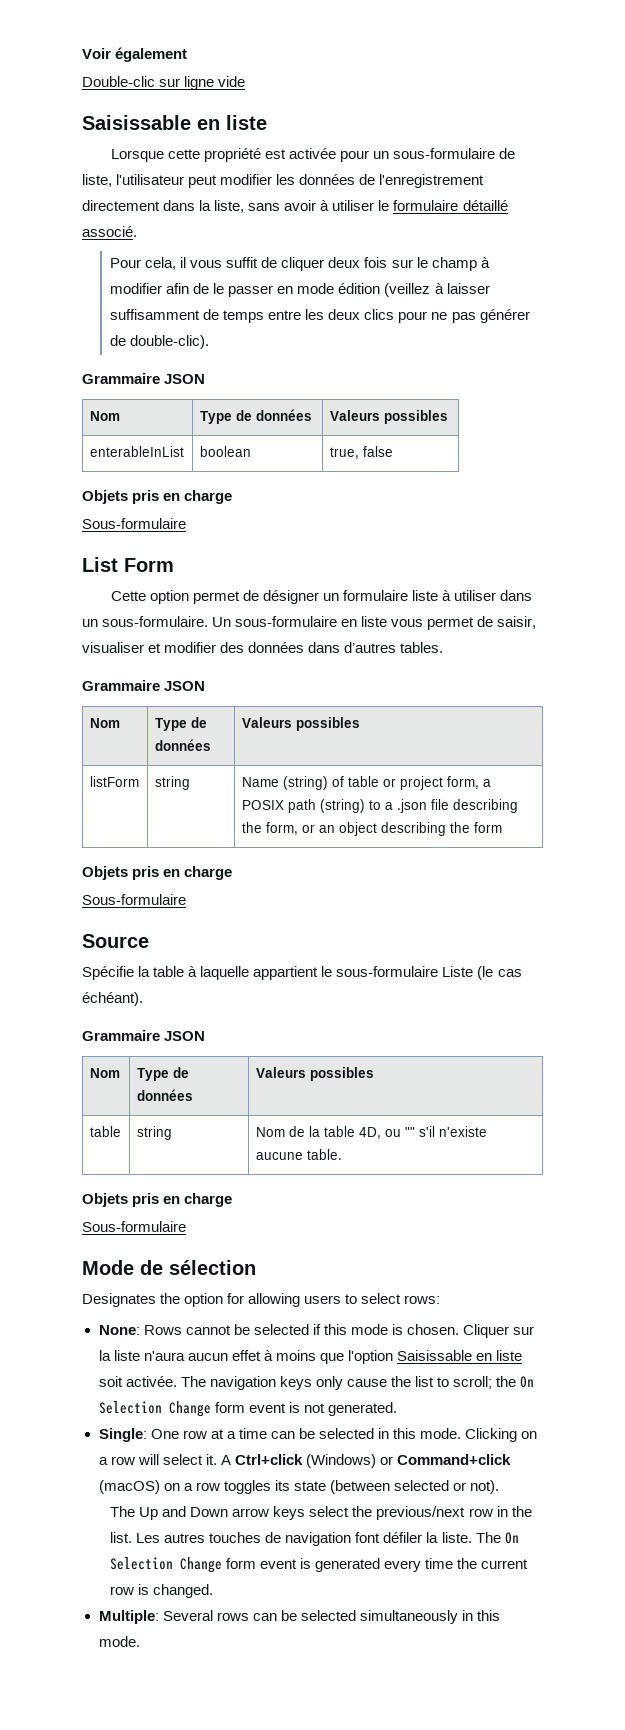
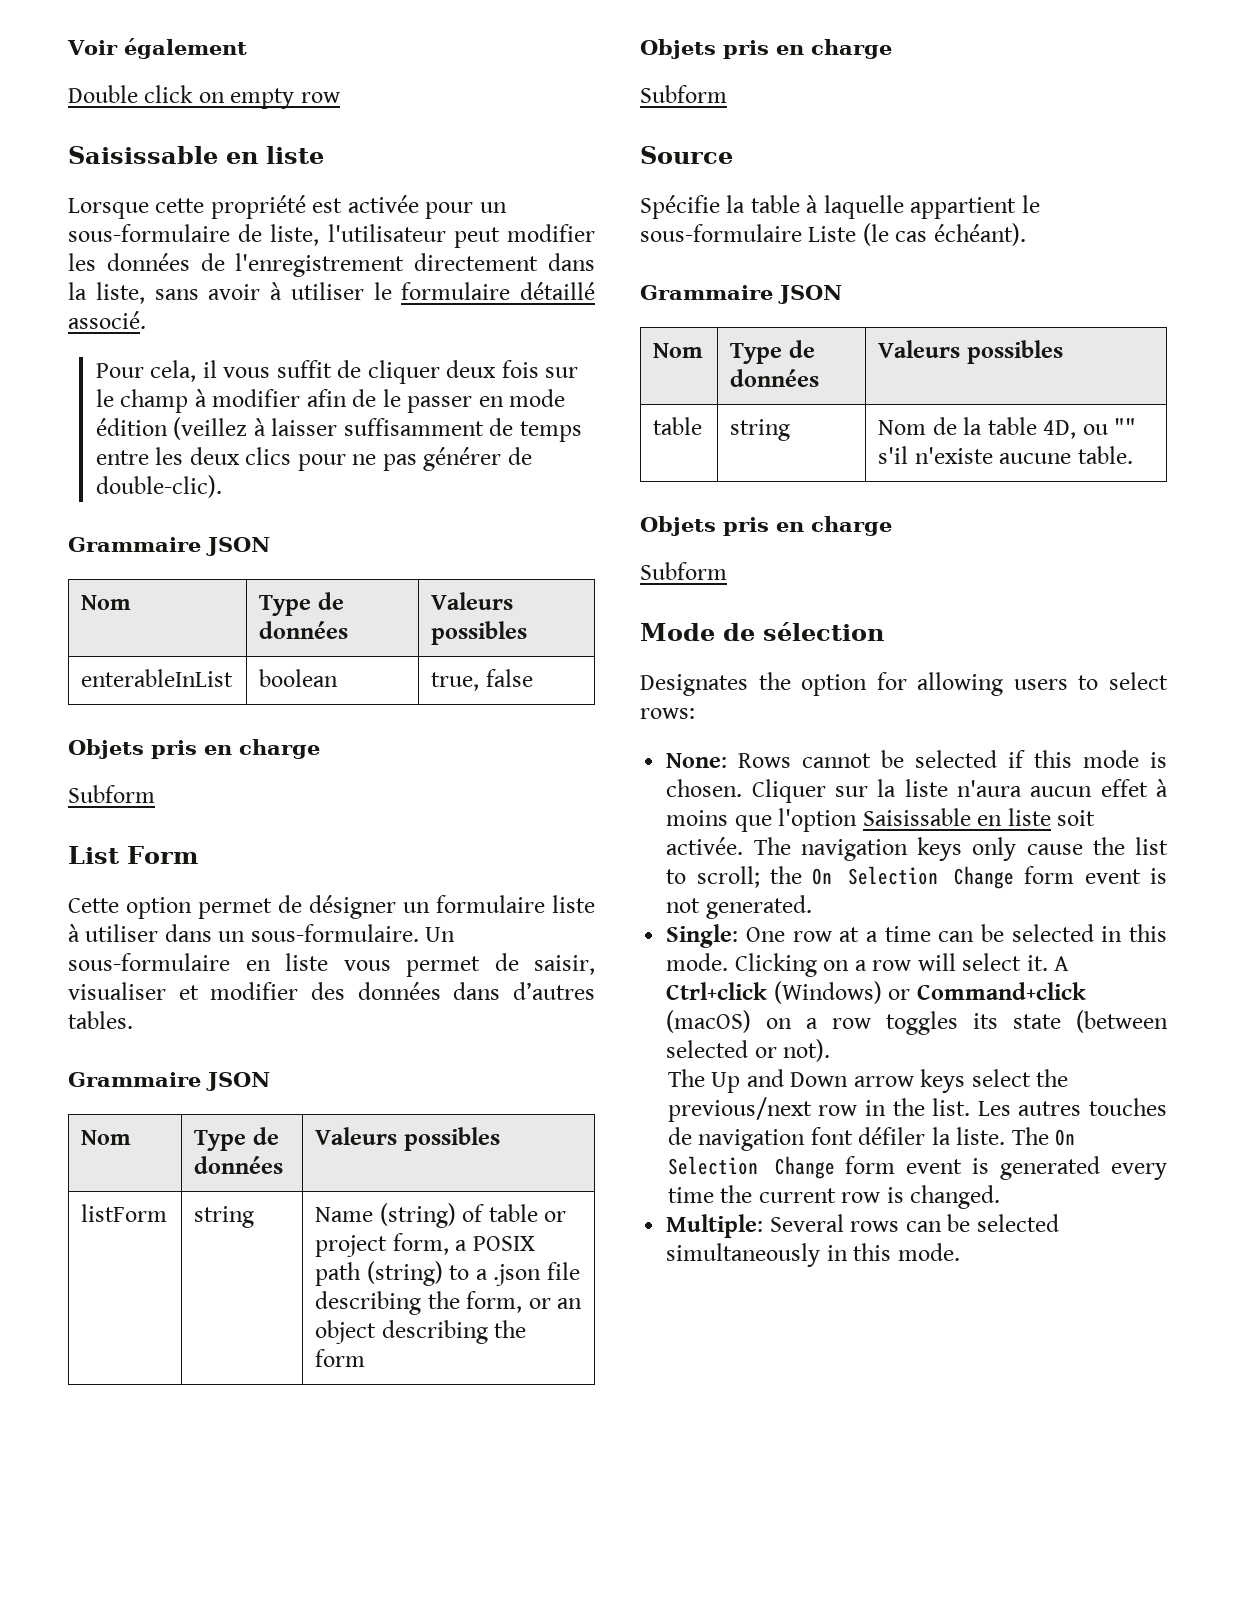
[82,76,246,90] Double-clic sur ligne vide -> [68,85,340,109] Double click on empty row
[82,518,186,529] Sous-formulaire -> [68,785,155,803] Subform
[82,894,186,905] Sous-formulaire -> [640,85,727,103] Subform
[82,1221,186,1232] Sous-formulaire -> [640,562,727,580] Subform

